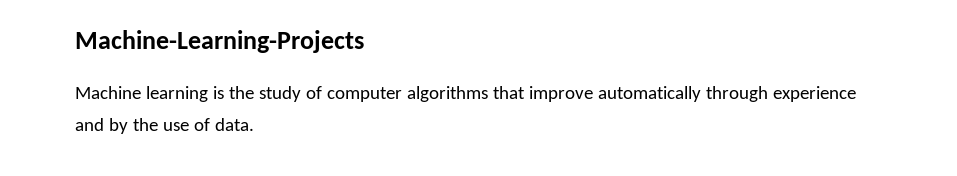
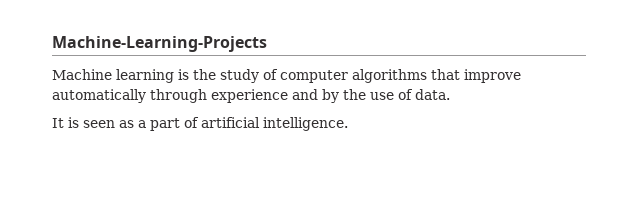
(254, 124) none -> [52,117,348,131] // It is seen as a part of artificial intelligence.

